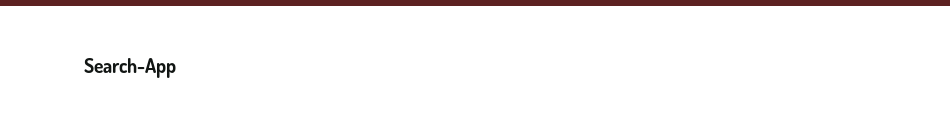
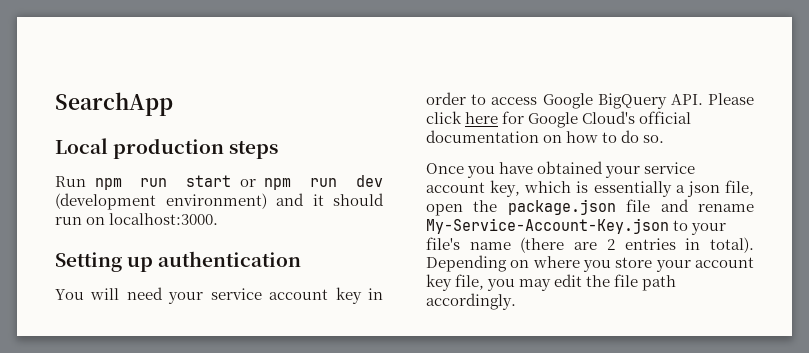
[84,58,176,78] Search-App -> [55,92,173,116] [55,138,279,159] [55,175,383,190] [55,193,384,210] [55,213,219,225] [55,251,302,272] [55,287,384,304] [426,92,754,109] [426,111,692,128] [426,130,665,143] [426,161,696,178] [426,180,754,197] [426,199,754,216] [426,218,727,235] [426,237,754,253] [426,255,754,272] [426,274,677,291] [426,293,516,310] SearchApp // Local production steps // Run npm run start or npm run dev (development environment) and it should run on localhost:3000. // Setting up authentication // You will need your service account key in order to access Google BigQuery API. Please click here for Google Cloud's official documentation on how to do so. // Once you have obtained your service account key, which is essentially a json file, open the package.json file and rename My-Service-Account-Key.json to your file's name (there are 2 entries in total). Depending on where you store your account key file, you may edit the file path accordingly.

